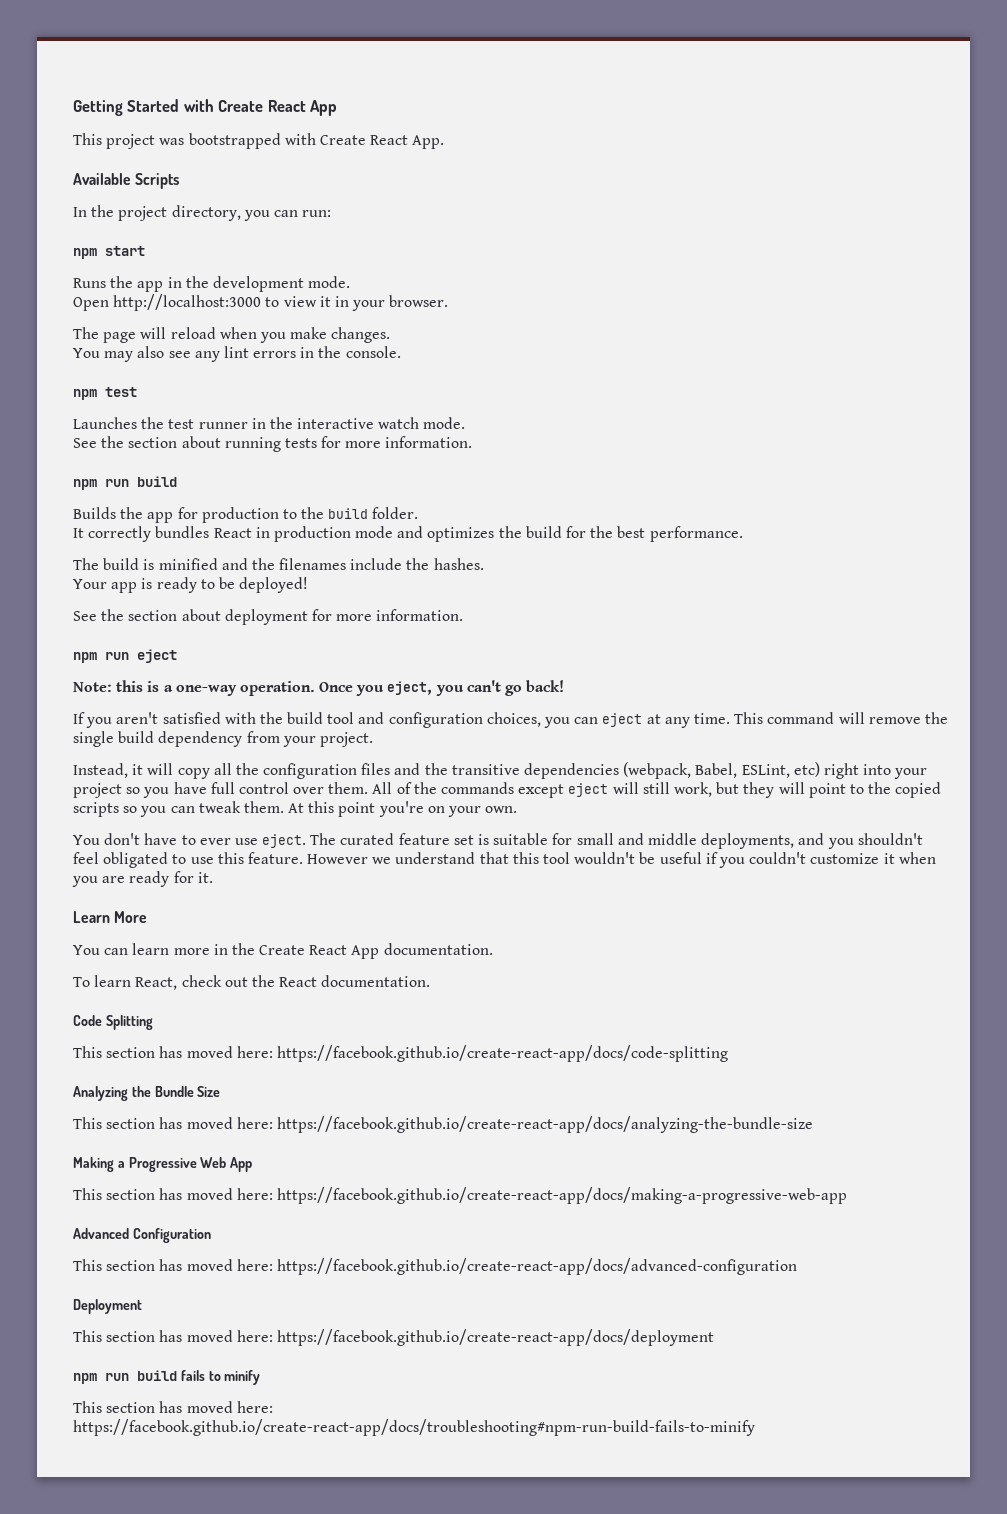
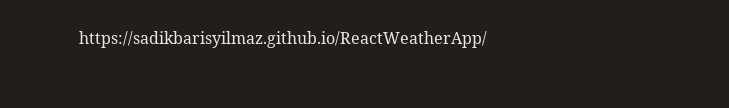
[73,99,338,116] [73,133,445,149] [73,173,180,189] [73,205,332,221] [73,246,145,259] [73,276,351,292] [73,294,449,311] [73,327,391,343] [73,346,401,362] [73,387,137,400] [73,417,466,429] [73,436,473,452] [73,476,177,490] [73,507,419,523] [73,526,743,542] [73,558,484,570] [73,577,309,593] [73,609,464,625] [73,649,177,663] [73,680,565,696] [73,712,948,728] [73,731,373,747] [73,762,928,779] [73,782,942,798] [73,801,518,817] [73,833,923,849] [73,852,936,868] [72,871,213,887] [73,911,148,923] [73,943,493,959] [73,975,431,990] [73,1015,153,1030] [73,1045,728,1062] [73,1086,221,1101] [73,1116,813,1133] [73,1157,253,1172] [73,1187,847,1204] [73,1228,211,1243] [73,1258,797,1275] [73,1299,142,1314] [73,1329,714,1346] [73,1370,261,1385] [73,1401,273,1413] [73,1419,755,1436] Getting Started with Create React App // This project was bootstrapped with Create React App. // Available Scripts // In the project directory, you can run: // npm start // Runs the app in the development mode. // Open http://localhost:3000 to view it in your browser. // The page will reload when you make changes. // You may also see any lint errors in the console. // npm test // Launches the test runner in the interactive watch mode. // See the section about running tests for more information. // npm run build // Builds the app for production to the build folder. // It correctly bundles React in production mode and optimizes the build for the best performance. // The build is minified and the filenames include the hashes. // Your app is ready to be deployed! // See the section about deployment for more information. // npm run eject // Note: this is a one-way operation. Once you eject, you can't go back! // If you aren't satisfied with the build tool and configuration choices, you can eject at any time. This command will remove the single build dependency from your project. // Instead, it will copy all the configuration files and the transitive dependencies (webpack, Babel, ESLint, etc) right into your project so you have full control over them. All of the commands except eject will still work, but they will point to the copied scripts so you can tweak them. At this point you're on your own. // You don't have to ever use eject. The curated feature set is suitable for small and middle deployments, and you shouldn't feel obligated to use this feature. However we understand that this tool wouldn't be useful if you couldn't customize it when you are ready for it. // Learn More // You can learn more in the Create React App documentation. // To learn React, check out the React documentation. // Code Splitting // This section has moved here: https://facebook.github.io/create-react-app/docs/code-splitting // Analyzing the Bundle Size // This section has moved here: https://facebook.github.io/create-react-app/docs/analyzing-the-bundle-size // Making a Progressive Web App // This section has moved here: https://facebook.github.io/create-react-app/docs/making-a-progressive-web-app // Advanced Configuration // This section has moved here: https://facebook.github.io/create-react-app/docs/advanced-configuration // Deployment // This section has moved here: https://facebook.github.io/create-react-app/docs/deployment // npm run build fails to minify // This section has moved here: https://facebook.github.io/create-react-app/docs/troubleshooting#npm-run-build-fails-to-minify -> [79,31,487,48] https://sadikbarisyilmaz.github.io/ReactWeatherApp/

